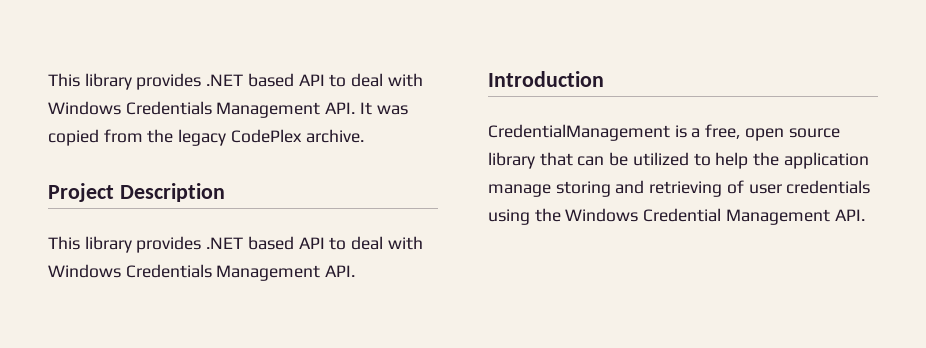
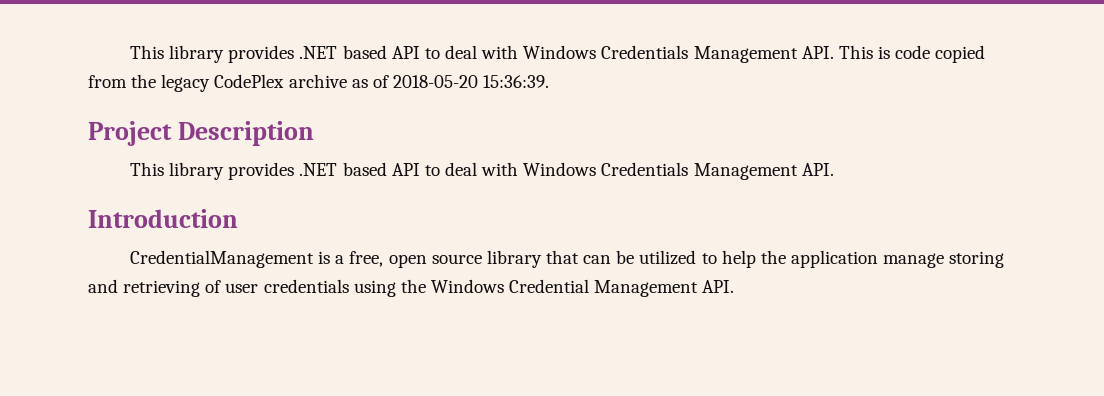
[359,102,408,115] It was -> [838,45,931,59] This is code
[305,129,364,143] archive. -> [288,74,550,88] archive as of 2018-05-20 15:36:39.

